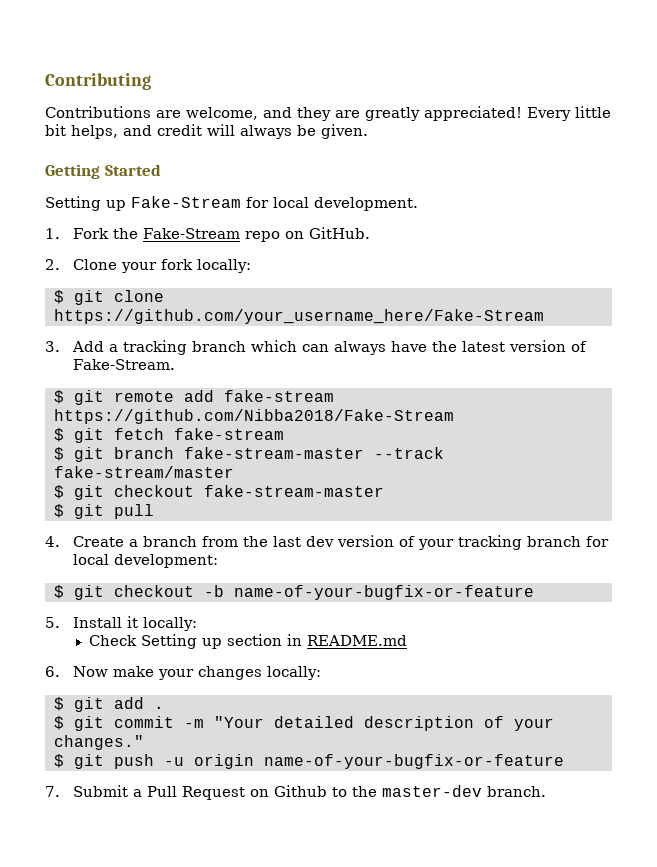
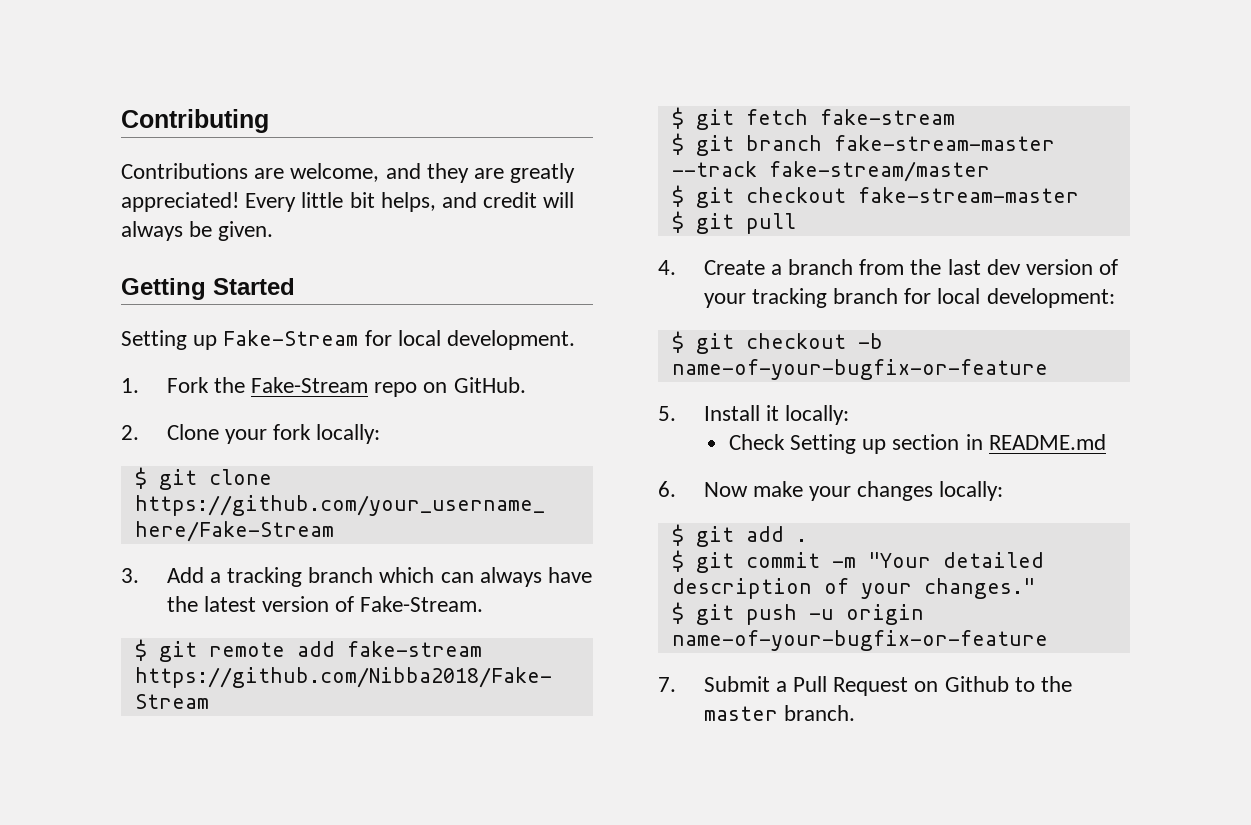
[381,785,482,797] master-dev -> [703,706,778,721] master

